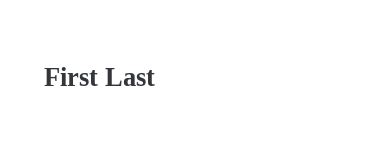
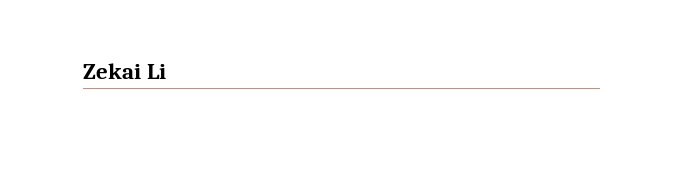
[44,67,156,86] First Last -> [83,63,167,79] Zekai Li

